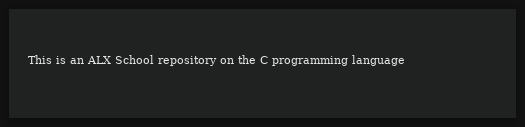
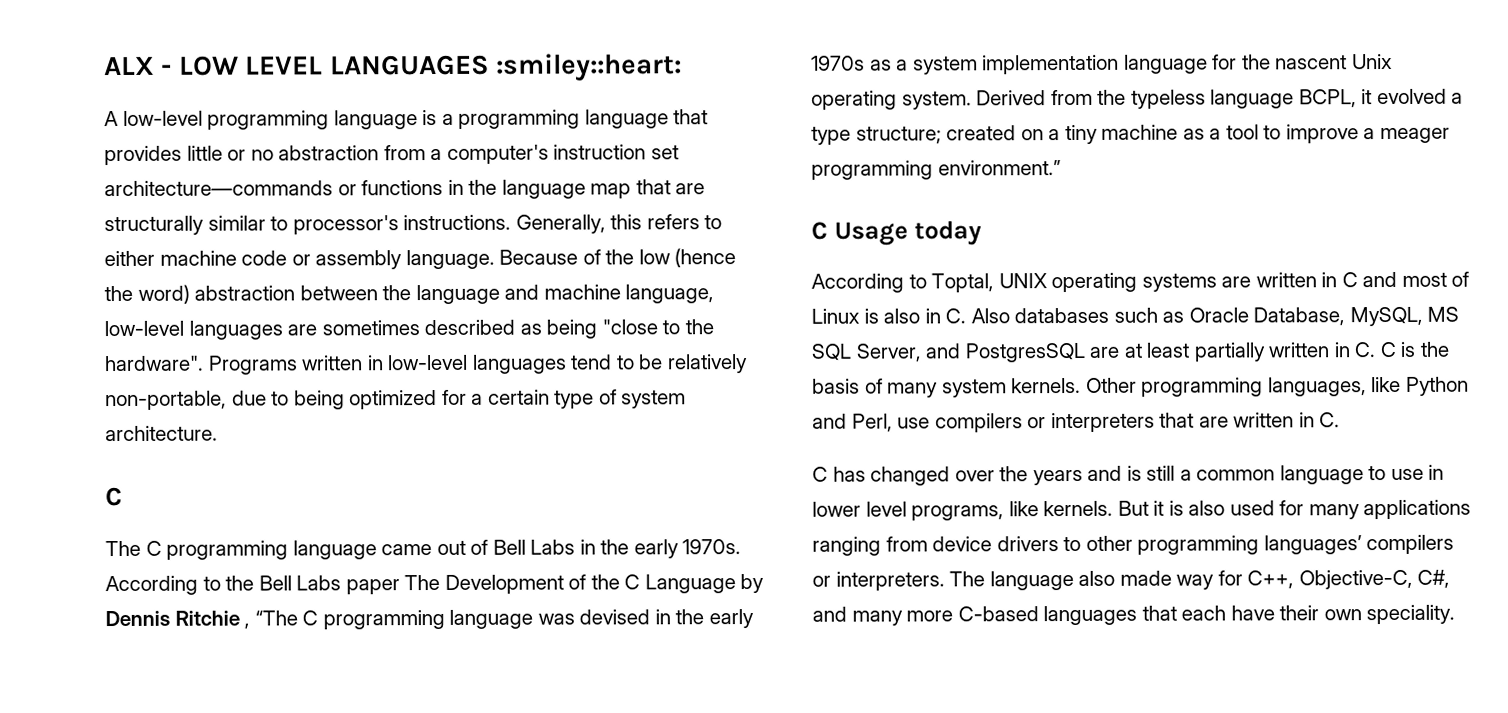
[28,55,405,66] This is an ALX School repository on the C programming language -> [104,53,683,81] [104,109,709,130] [104,144,679,166] [104,179,706,199] [104,214,723,236] [104,248,737,270] [104,284,715,305] [104,319,714,340] [104,354,748,375] [105,389,687,411] [105,425,218,442] [105,486,122,507] [105,539,742,560] [105,573,765,596] [105,609,754,630] [811,53,1393,75] [811,88,1464,110] [811,124,1450,145] [811,160,1061,180] [811,220,982,246] [811,271,1470,293] [811,306,1460,327] [811,341,1450,363] [812,376,1469,398] [812,412,1341,433] [812,464,1445,486] [812,499,1472,521] [812,534,1455,556] [812,569,1451,591] [812,604,1456,626] ALX - LOW LEVEL LANGUAGES :smiley::heart: // A low-level programming language is a programming language that provides little or no abstraction from a computer's instruction set architecture—commands or functions in the language map that are structurally similar to processor's instructions. Generally, this refers to either machine code or assembly language. Because of the low (hence the word) abstraction between the language and machine language, low-level languages are sometimes described as being "close to the hardware". Programs written in low-level languages tend to be relatively non-portable, due to being optimized for a certain type of system architecture. // C // The C programming language came out of Bell Labs in the early 1970s. According to the Bell Labs paper The Development of the C Language by Dennis Ritchie , “The C programming language was devised in the early 1970s as a system implementation language for the nascent Unix operating system. Derived from the typeless language BCPL, it evolved a type structure; created on a tiny machine as a tool to improve a meager programming environment.” // C Usage today // According to Toptal, UNIX operating systems are written in C and most of Linux is also in C. Also databases such as Oracle Database, MySQL, MS SQL Server, and PostgresSQL are at least partially written in C. C is the basis of many system kernels. Other programming languages, like Python and Perl, use compilers or interpreters that are written in C. // C has changed over the years and is still a common language to use in lower level programs, like kernels. But it is also used for many applications ranging from device drivers to other programming languages’ compilers or interpreters. The language also made way for C++, Objective-C, C#, and many more C-based languages that each have their own speciality.

